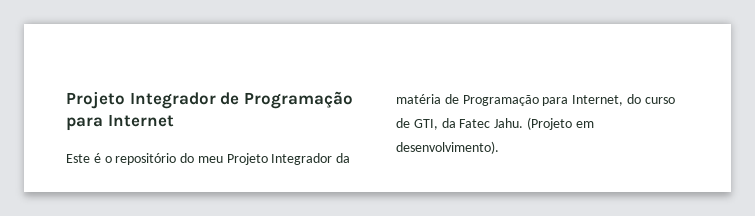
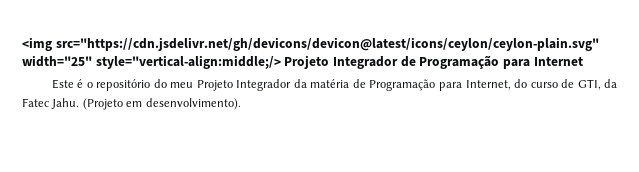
(66, 100) none -> [22,37,599,51] [22,55,281,69] <img src="https://cdn.jsdelivr.net/gh/devicons/devicon@latest/icons/ceylon/ceylon-plain.svg" width="25" style="vertical-align:middle;/>

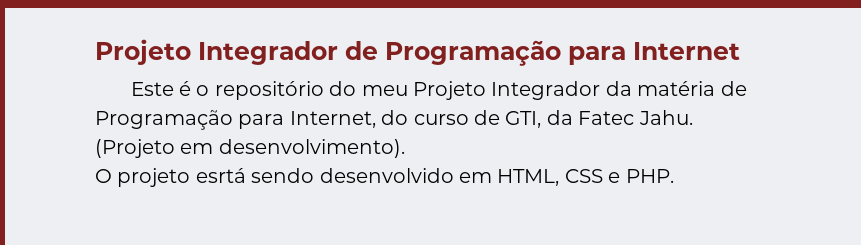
[22,37,599,51] [22,55,281,69] <img src="https://cdn.jsdelivr.net/gh/devicons/devicon@latest/icons/ceylon/ceylon-plain.svg" width="25" style="vertical-align:middle;/> -> (95, 52) none
(241, 104) none -> [95,168,674,187] // O projeto esrtá sendo desenvolvido em HTML, CSS e PHP.

